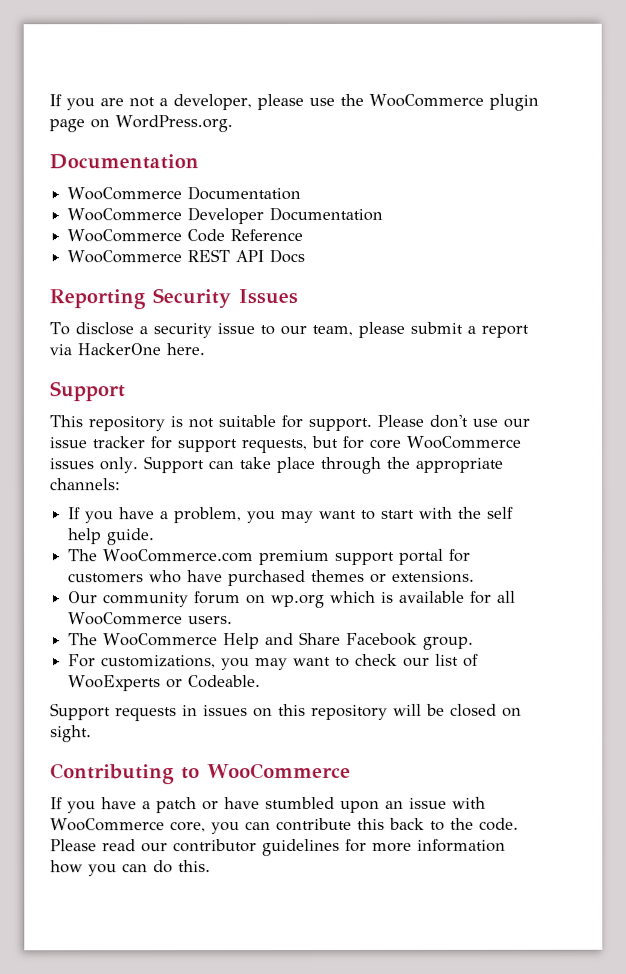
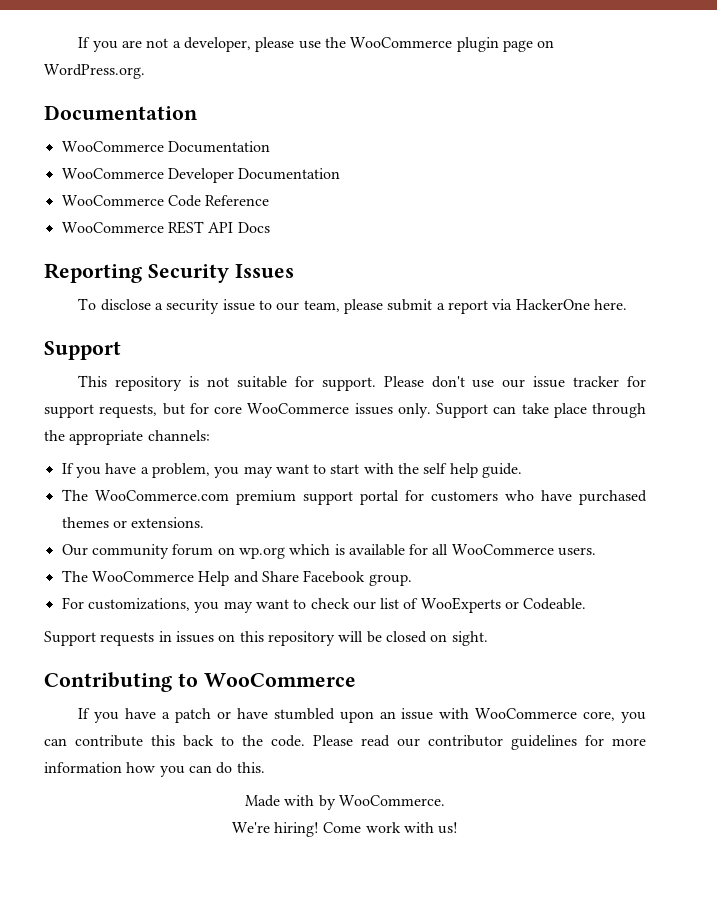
(211, 866) none -> [245,795,445,810] [231,822,459,837] // Made with by WooCommerce. // We're hiring! Come work with us!

